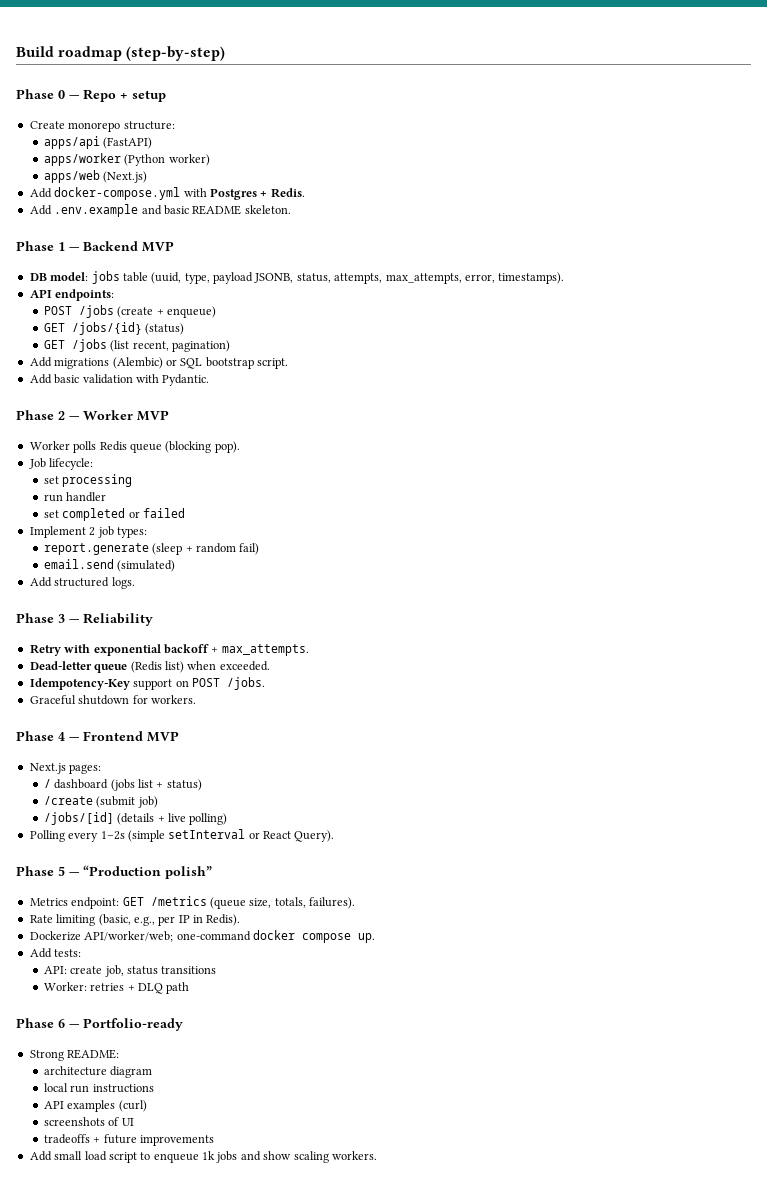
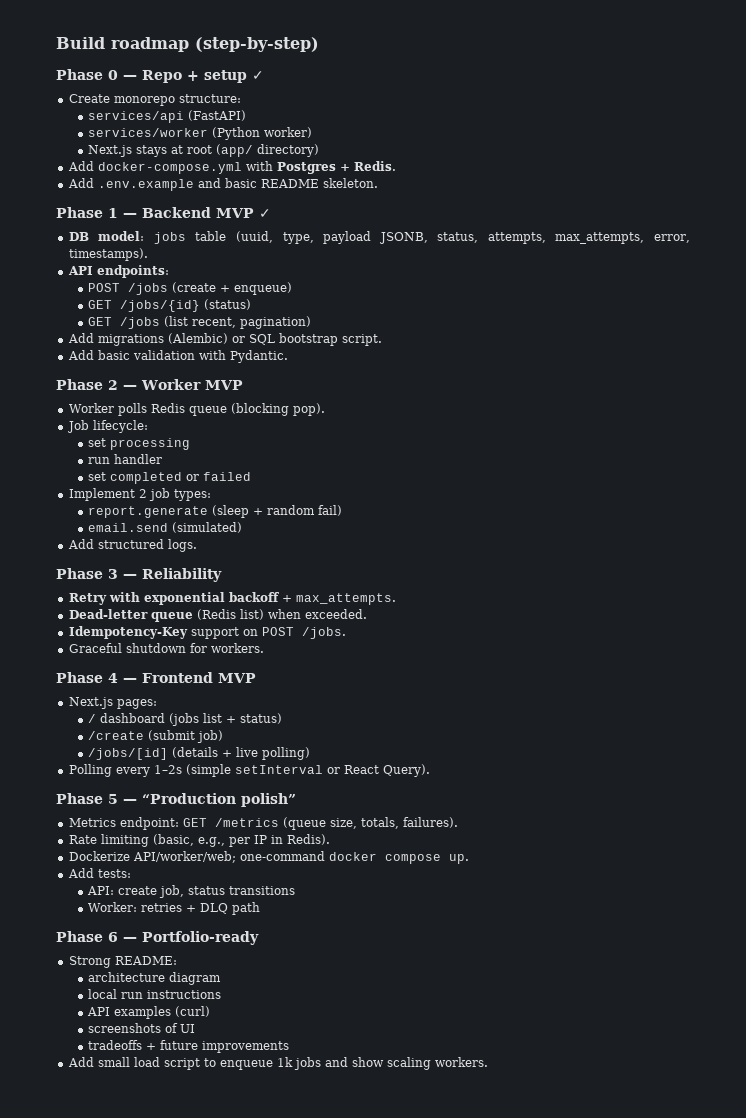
(166, 96) none -> [252,71,264,80] ✓
[43,136,100,149] apps/api -> [87,111,184,123] services/api
[43,153,121,166] apps/worker -> [87,128,208,137] services/worker
[43,170,148,183] apps/web (Next.js) -> [87,144,319,157] Next.js stays at root (app/ directory)
(174, 246) none -> [259,209,271,218] ✓

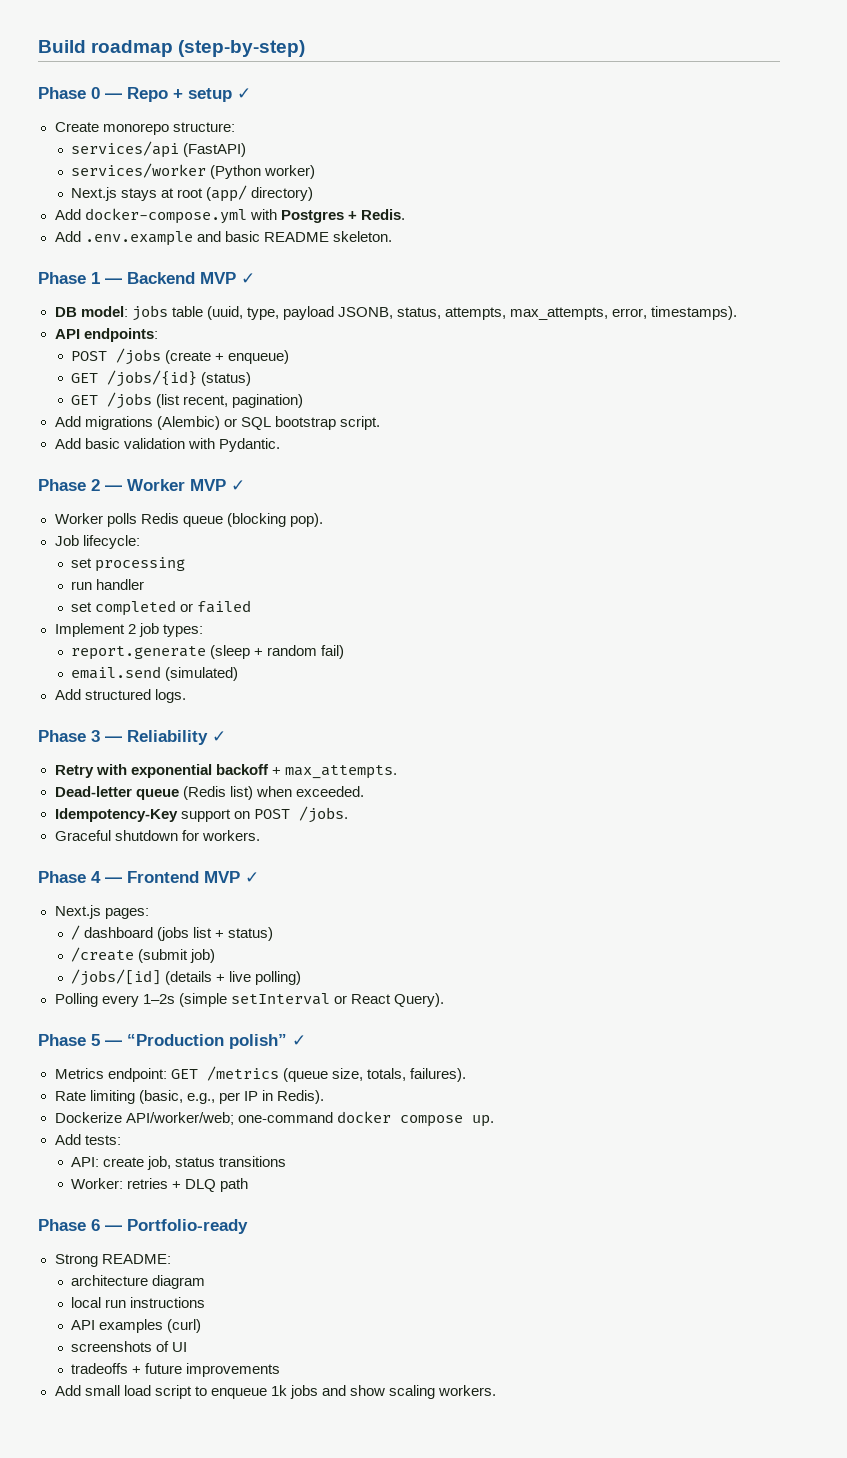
(243, 385) none -> [231,480,245,491] ✓
(222, 575) none -> [212,731,226,742] ✓
(256, 678) none -> [245,872,259,883] ✓
(296, 800) none -> [292,1035,306,1046] ✓

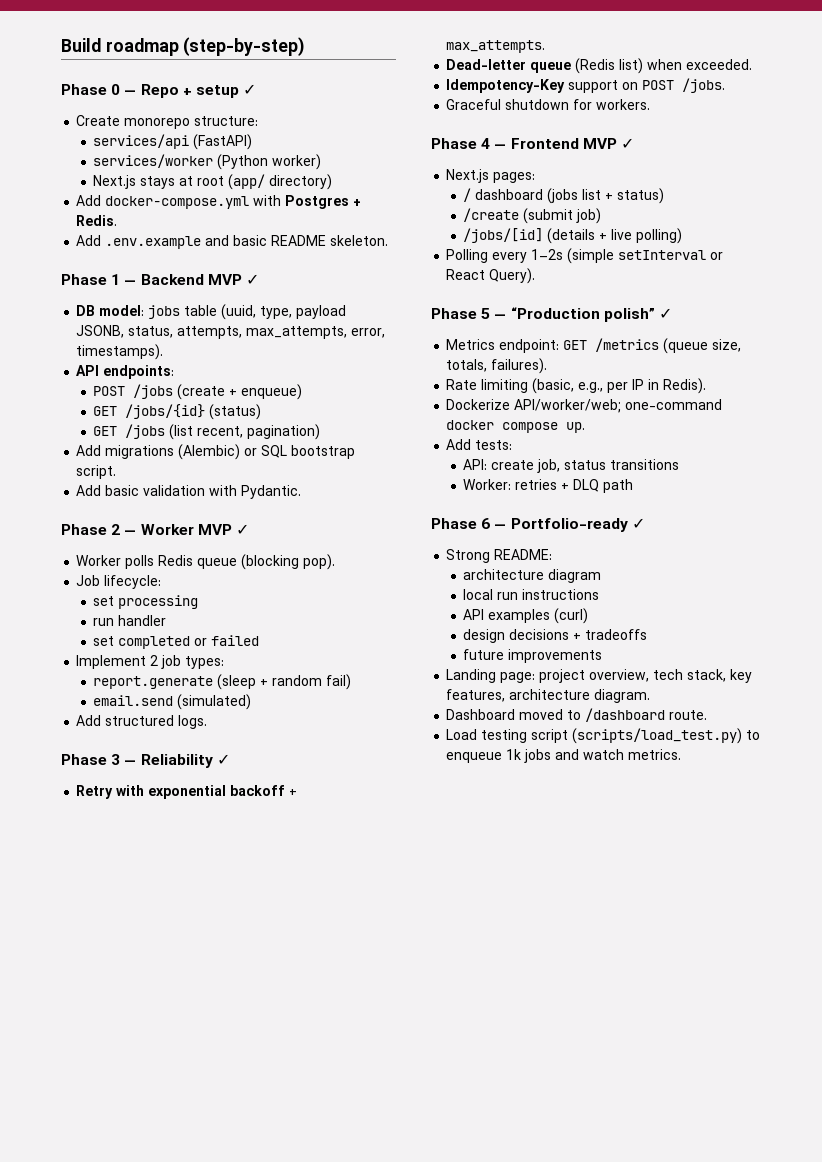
(248, 1226) none -> [631,518,645,529] ✓
[71,1341,188,1352] [71,1363,281,1377] [54,1385,192,1399] screenshots of UI // tradeoffs + future improvements // Add small load script -> [463,629,648,643] [463,649,603,663] [446,669,753,683] [446,689,651,703] [446,708,708,722] [446,728,743,744] design decisions + tradeoffs // future improvements // Landing page: project overview, tech stack, key features, architecture diagram. // Dashboard moved to /dashboard route. // Load testing script (scripts/load_test.py)
[349,1385,497,1399] show scaling workers. -> [583,749,682,760] watch metrics.

